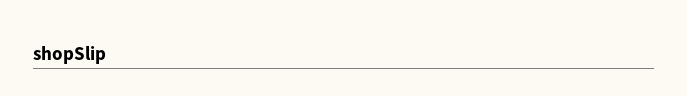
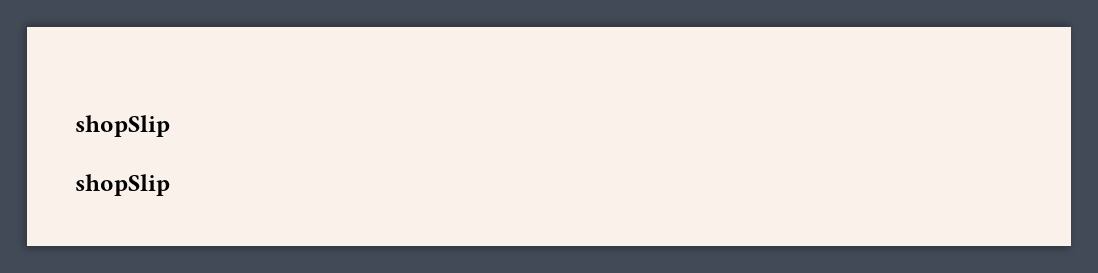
[33,46,106,64] shopSlip -> [75,115,170,137] [75,174,170,196] shopSlip // shopSlip

